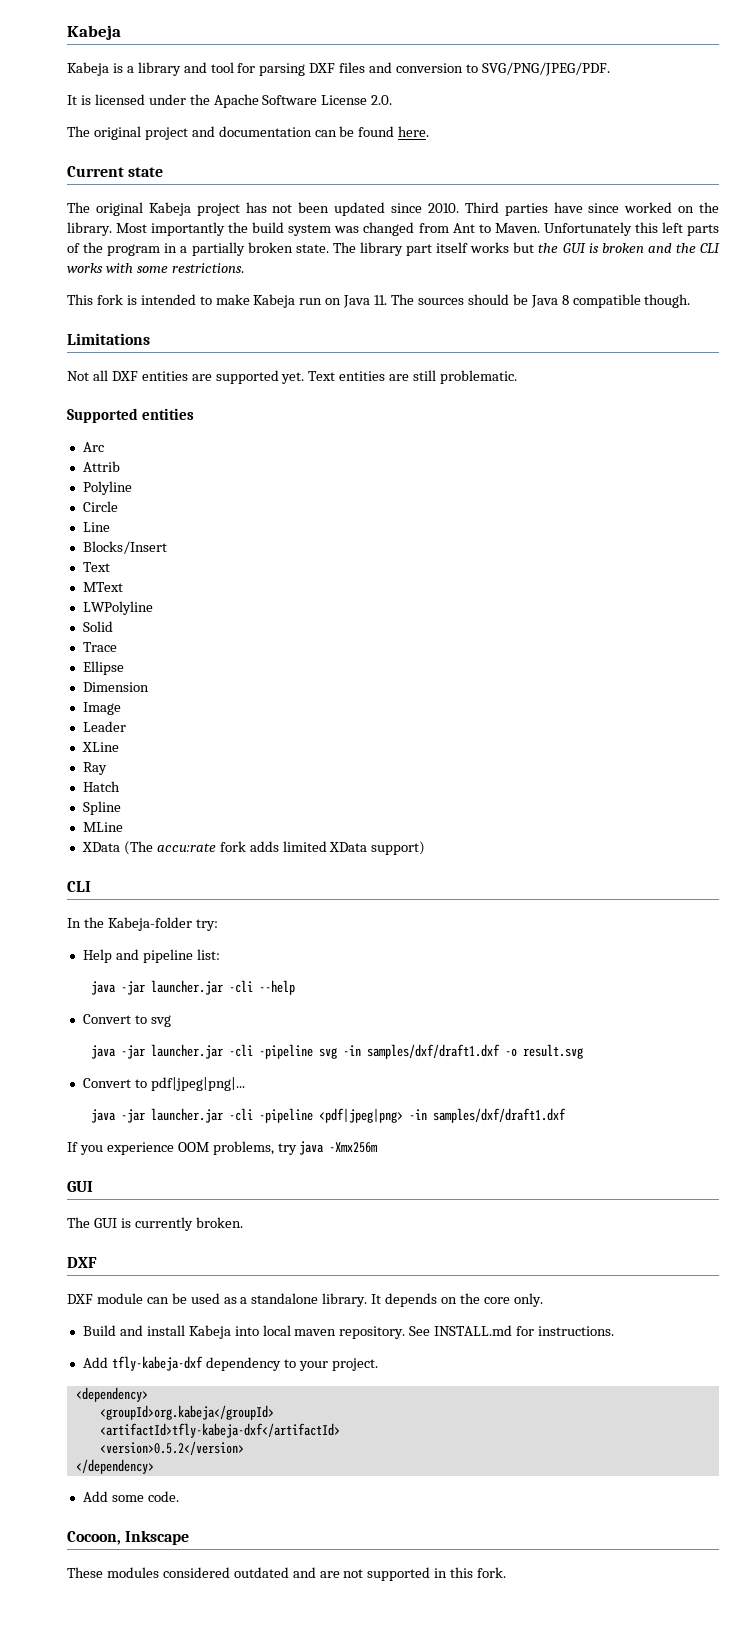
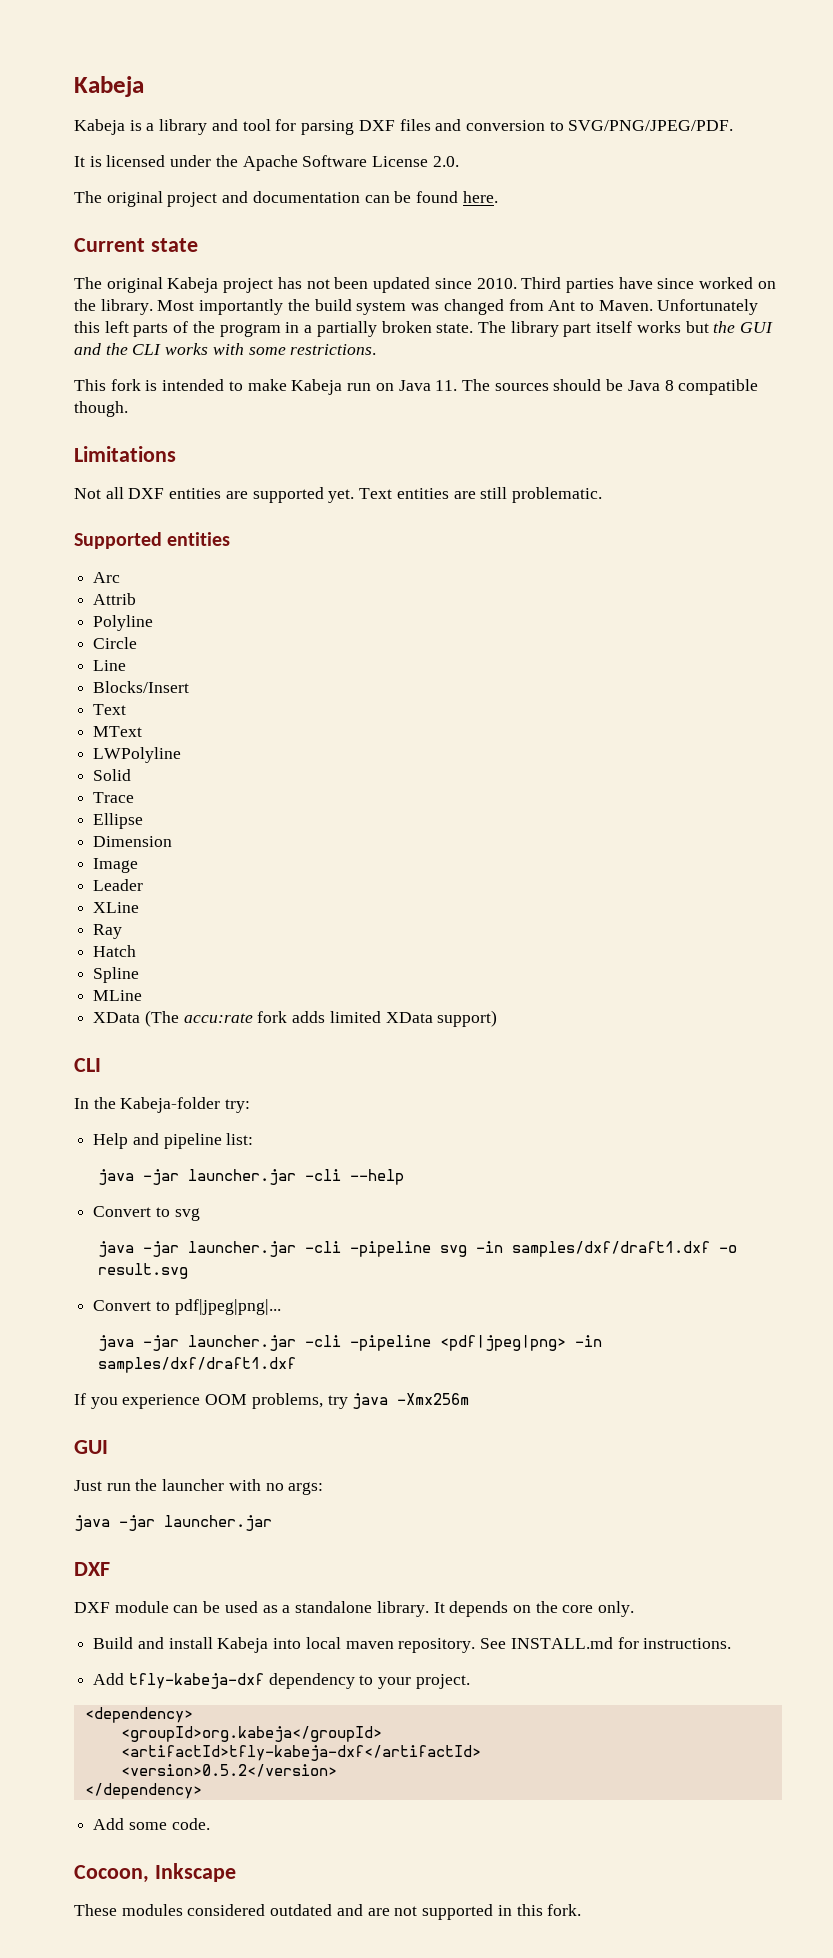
[588,243,644,253] is broken -> (774, 327) none
[67,1217,243,1231] The GUI is currently broken. -> [74,1479,324,1495] [74,1515,272,1531] Just run the launcher with no args: // java -jar launcher.jar

